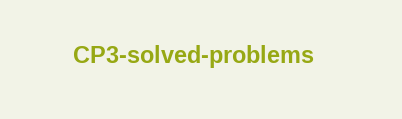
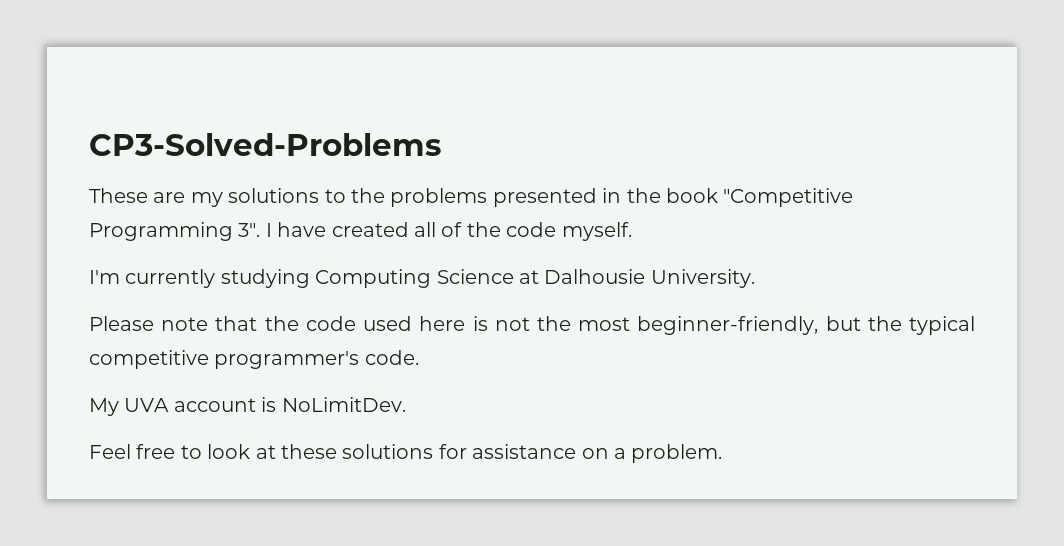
[73,45,314,68] CP3-solved-problems -> [89,133,441,156] [89,188,854,207] [89,222,632,241] [89,269,755,288] [89,316,975,335] [89,350,419,369] [89,397,406,416] [89,444,723,463] CP3-Solved-Problems // These are my solutions to the problems presented in the book "Competitive Programming 3". I have created all of the code myself. // I'm currently studying Computing Science at Dalhousie University. // Please note that the code used here is not the most beginner-friendly, but the typical competitive programmer's code. // My UVA account is NoLimitDev. // Feel free to look at these solutions for assistance on a problem.

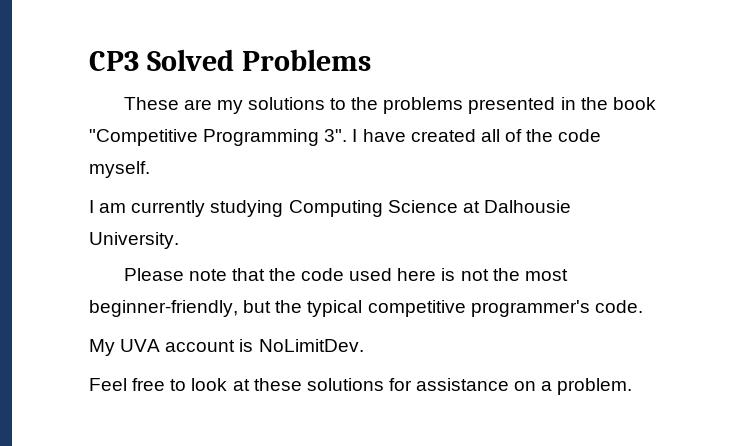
[89,133,441,156] CP3-Solved-Problems -> [89,49,372,71] CP3 Solved Problems
[89,270,120,284] I'm -> [89,200,127,213] I am

